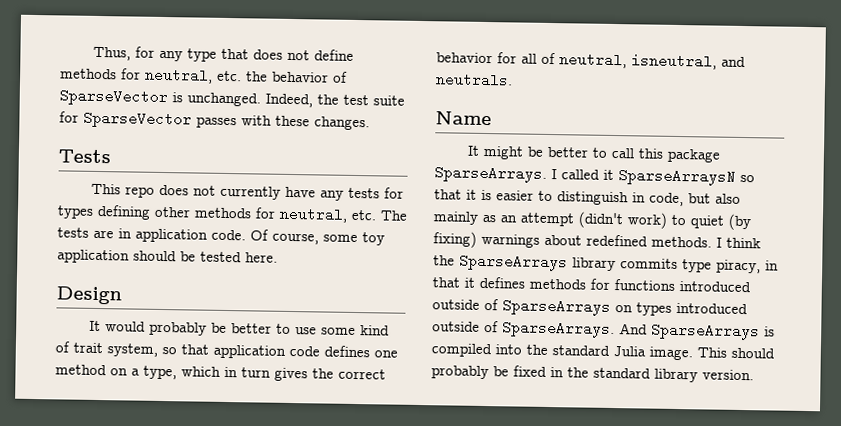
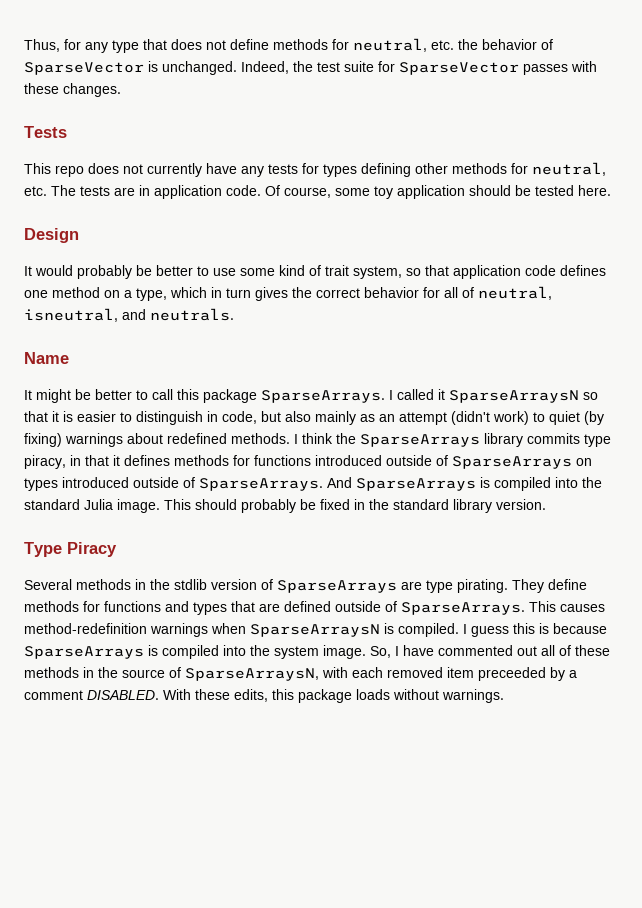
(754, 375) none -> [24,542,117,557] [24,579,587,593] [24,601,605,615] [24,623,607,637] [24,645,610,659] [24,667,577,681] [24,689,504,703] // Type Piracy // Several methods in the stdlib version of SparseArrays are type pirating. They define methods for functions and types that are defined outside of SparseArrays. This causes method-redefinition warnings when SparseArraysN is compiled. I guess this is because SparseArrays is compiled into the system image. So, I have commented out all of these methods in the source of SparseArraysN, with each removed item preceeded by a comment DISABLED. With these edits, this package loads without warnings.

